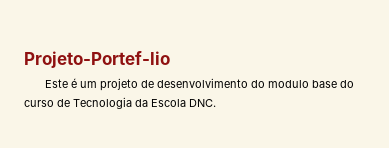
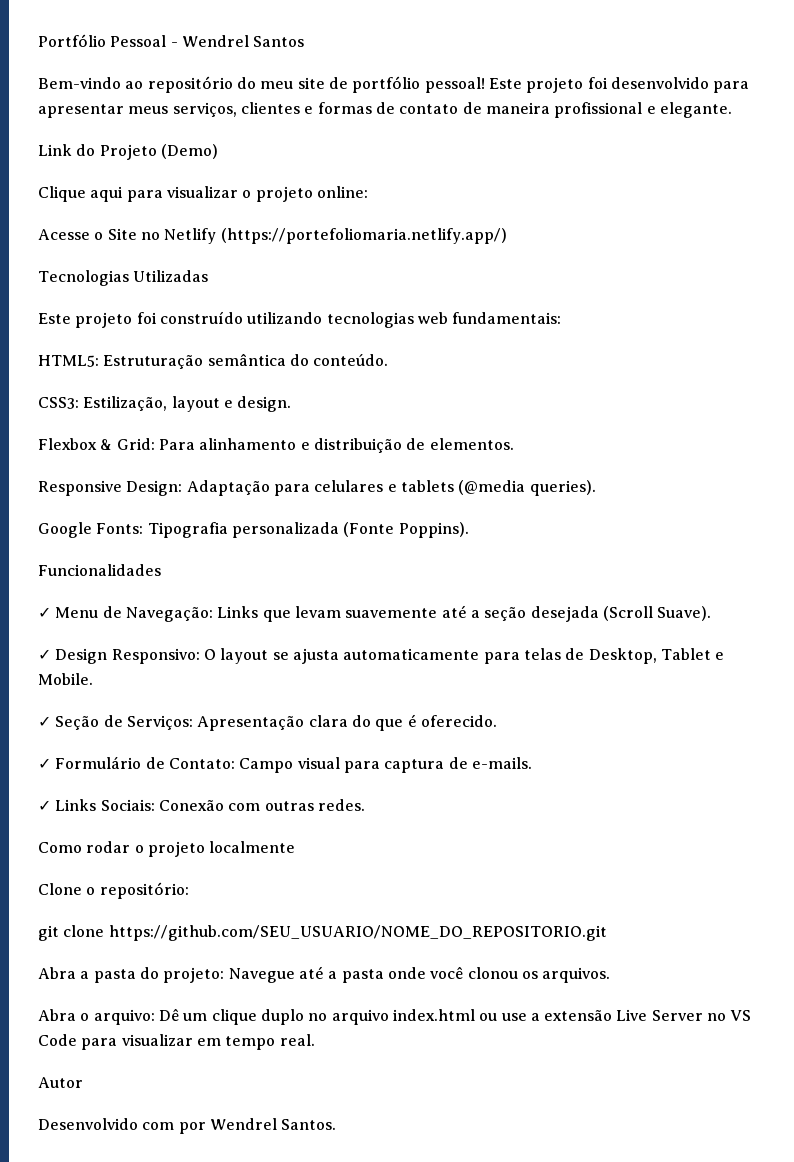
[24,51,170,68] [44,78,354,91] [24,97,216,109] Projeto-Portef-lio // Este é um projeto de desenvolvimento do modulo base do curso de Tecnologia da Escola DNC. -> [38,34,305,47] [38,76,750,93] [38,102,732,118] [38,144,218,160] [38,186,368,202] [38,228,507,244] [38,270,209,286] [38,311,562,328] [38,353,389,369] [38,396,292,412] [38,438,514,453] [38,480,596,496] [38,522,469,538] [38,564,161,576] [38,605,712,622] [38,648,725,664] [38,673,93,685] [38,714,497,731] [38,756,532,773] [38,799,365,811] [38,841,296,857] [38,882,189,899] [38,925,607,941] [38,966,611,983] [38,1008,752,1025] [38,1034,315,1050] [38,1077,83,1088] [38,1118,337,1134] Portfólio Pessoal - Wendrel Santos // Bem-vindo ao repositório do meu site de portfólio pessoal! Este projeto foi desenvolvido para apresentar meus serviços, clientes e formas de contato de maneira profissional e elegante. // Link do Projeto (Demo) // Clique aqui para visualizar o projeto online: // Acesse o Site no Netlify (https://portefoliomaria.netlify.app/) // Tecnologias Utilizadas // Este projeto foi construído utilizando tecnologias web fundamentais: // HTML5: Estruturação semântica do conteúdo. // CSS3: Estilização, layout e design. // Flexbox & Grid: Para alinhamento e distribuição de elementos. // Responsive Design: Adaptação para celulares e tablets (@media queries). // Google Fonts: Tipografia personalizada (Fonte Poppins). // Funcionalidades // ✓ Menu de Navegação: Links que levam suavemente até a seção desejada (Scroll Suave). // ✓ Design Responsivo: O layout se ajusta automaticamente para telas de Desktop, Tablet e Mobile. // ✓ Seção de Serviços: Apresentação clara do que é oferecido. // ✓ Formulário de Contato: Campo visual para captura de e-mails. // ✓ Links Sociais: Conexão com outras redes. // Como rodar o projeto localmente // Clone o repositório: // git clone https://github.com/SEU_USUARIO/NOME_DO_REPOSITORIO.git // Abra a pasta do projeto: Navegue até a pasta onde você clonou os arquivos. // Abra o arquivo: Dê um clique duplo no arquivo index.html ou use a extensão Live Server no VS Code para visualizar em tempo real. // Autor // Desenvolvido com por Wendrel Santos.

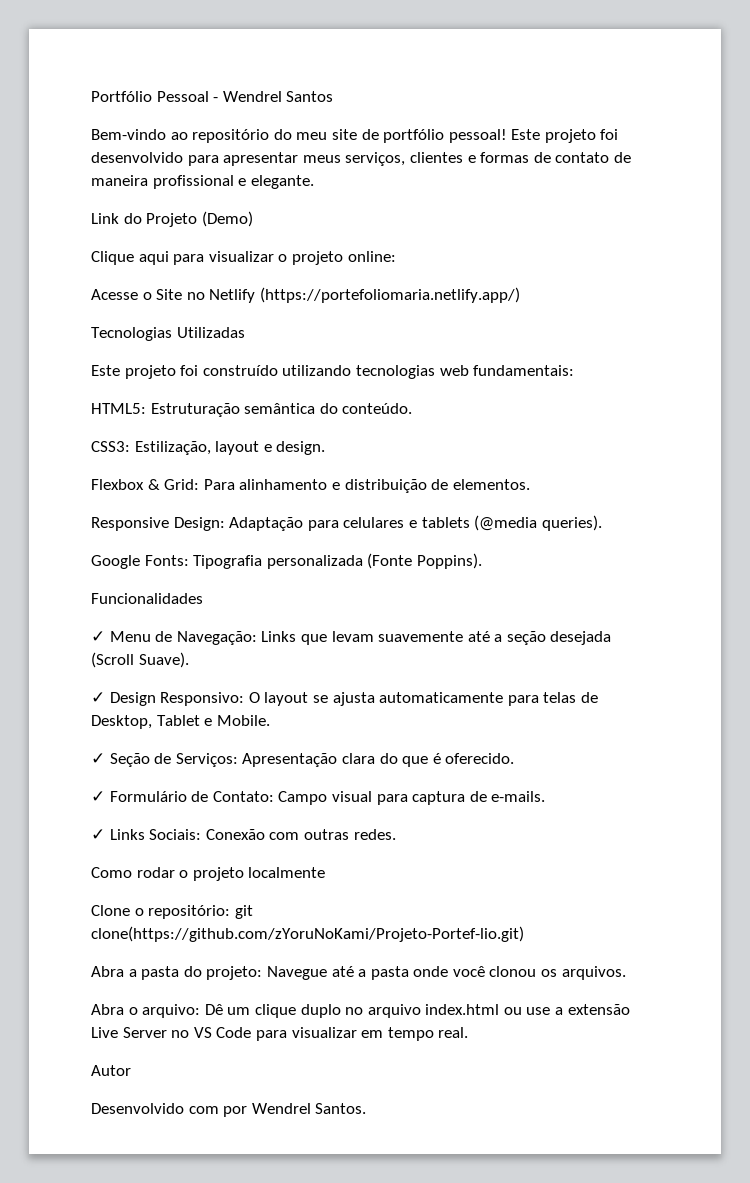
[38,925,607,941] // git clone https://github.com/SEU_USUARIO/NOME_DO_REPOSITORIO.git -> [234,905,253,919] [91,926,524,942] git clone(https://github.com/zYoruNoKami/Projeto-Portef-lio.git)

